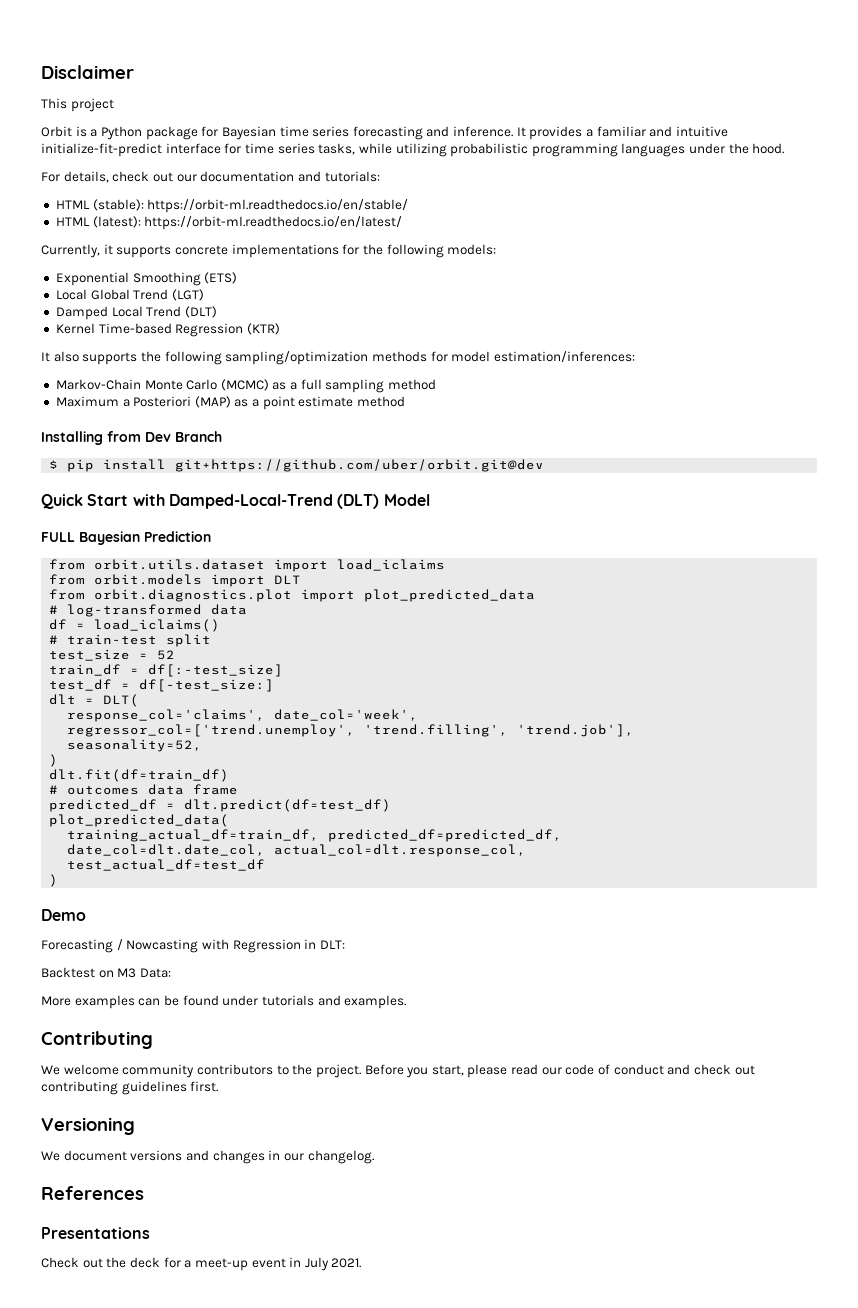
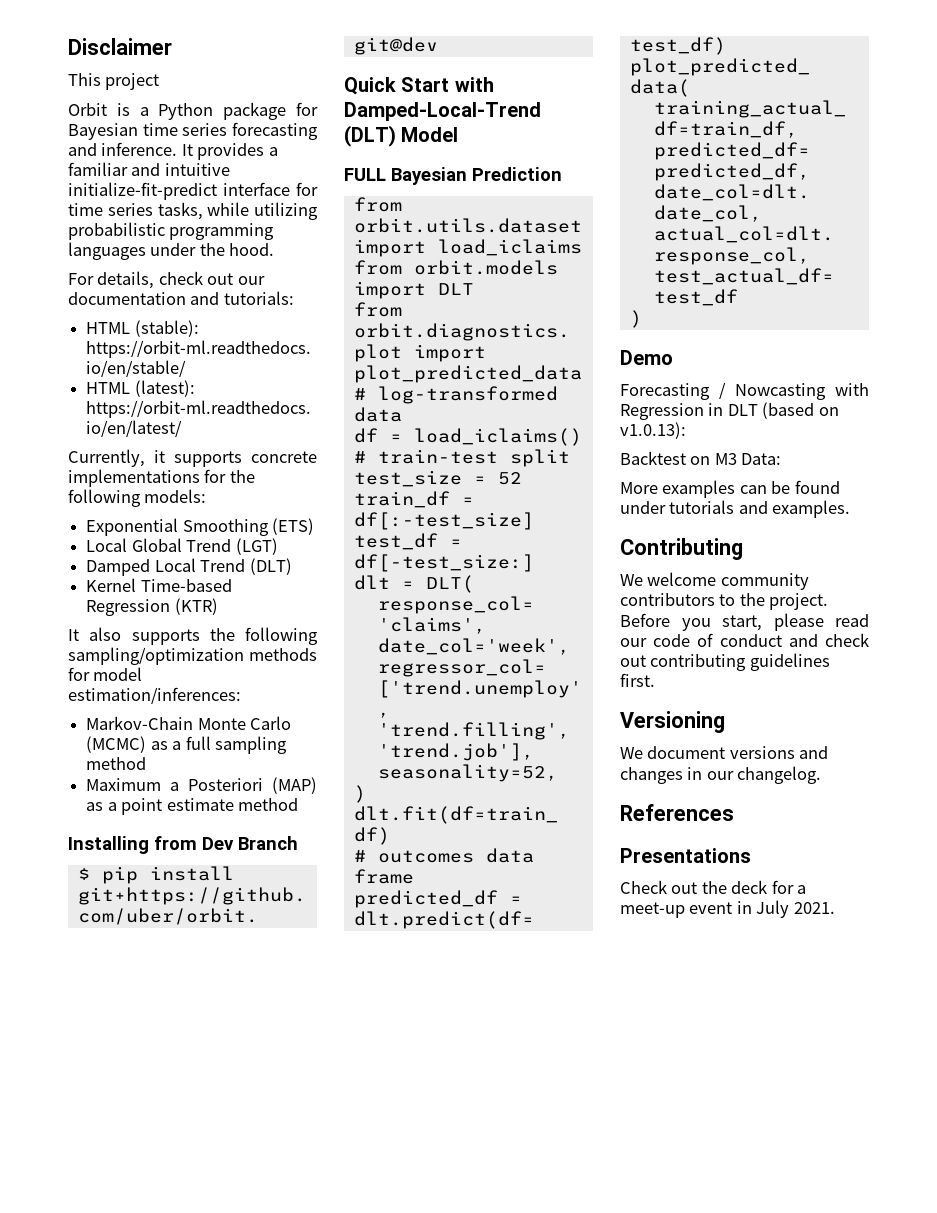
[319,940,345,949] DLT: -> [727,402,839,419] [620,422,686,439] DLT (based on v1.0.13):

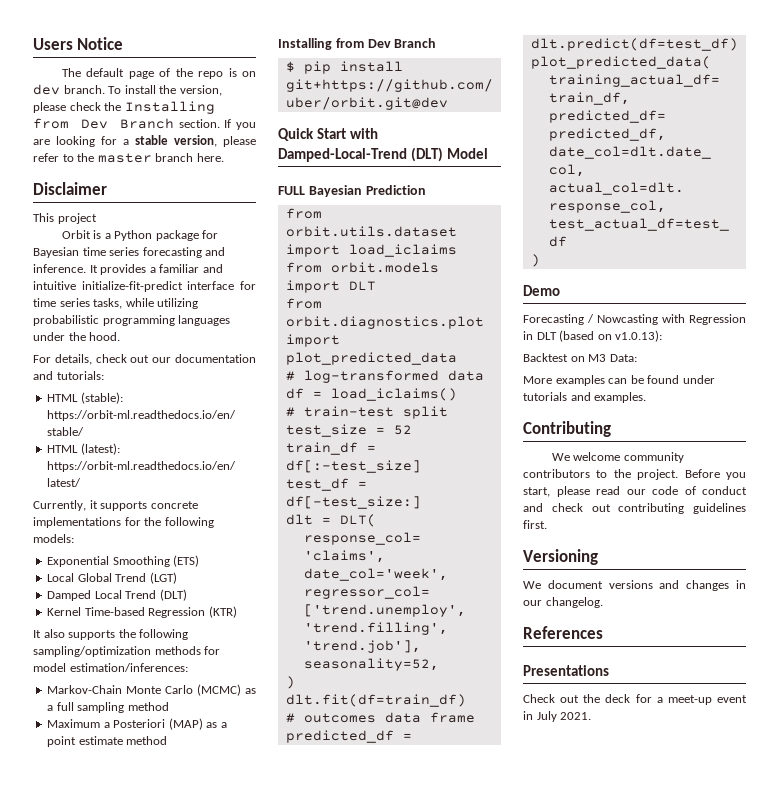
(68, 46) none -> [33,37,124,50] [61,68,256,79] [33,84,222,96] [33,101,215,114] [33,118,256,130] [33,135,256,147] [33,153,224,163] Users Notice // The default page of the repo is on dev branch. To install the version, please check the Installing from Dev Branch section. If you are looking for a stable version, please refer to the master branch here. //

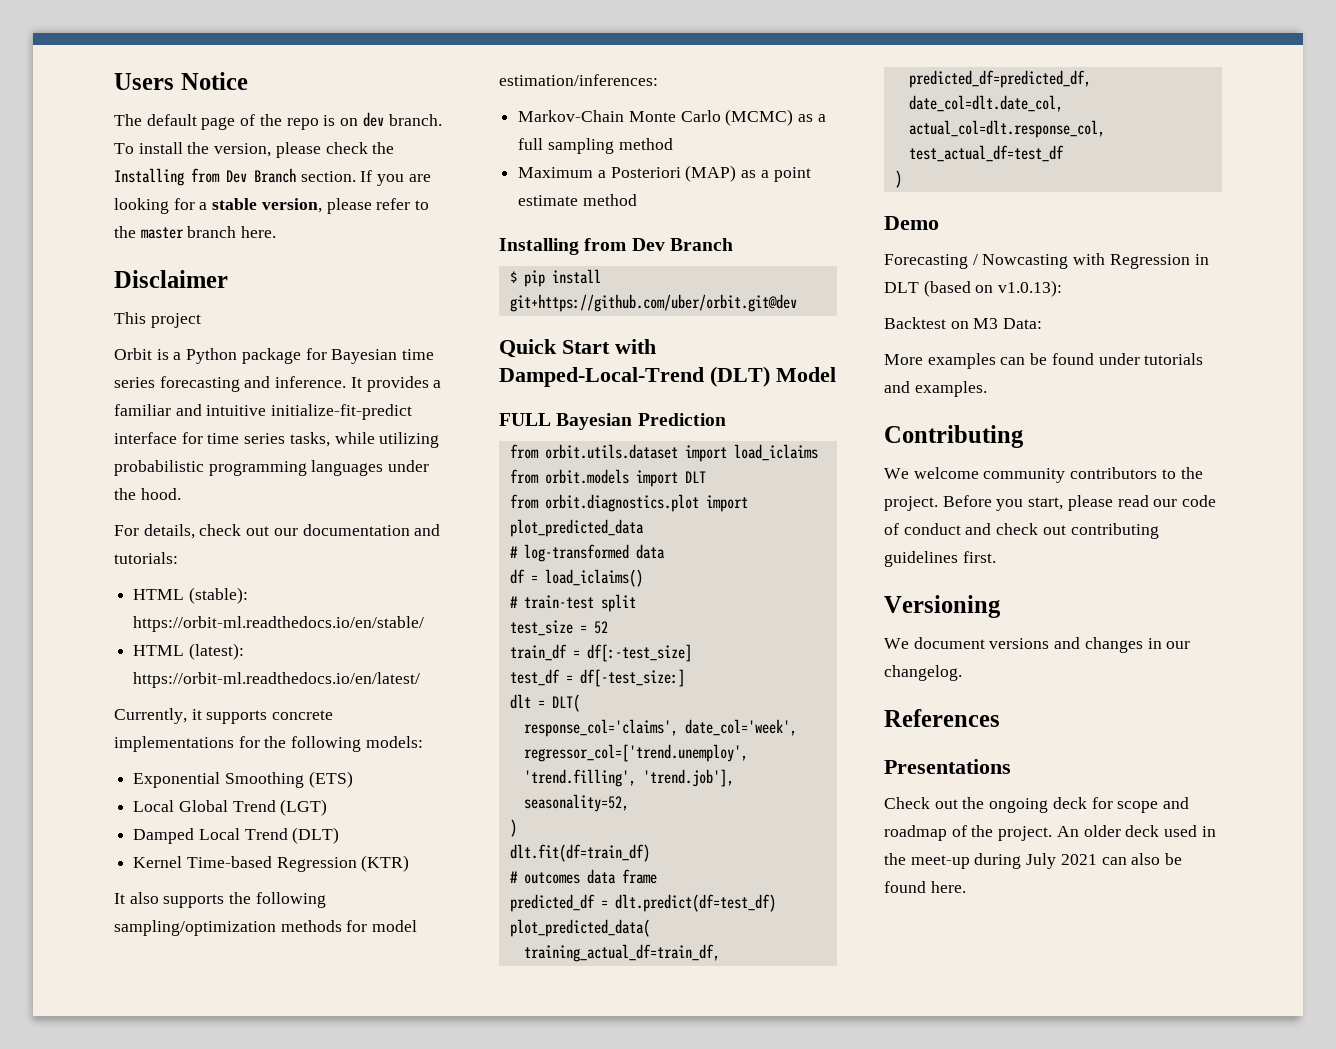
(601, 698) none -> [989,798,1049,813] ongoing
[656,695,747,705] [523,711,592,722] a meet-up event in July 2021. -> [1117,797,1190,813] [884,825,1216,841] [884,853,1183,869] [884,881,966,893] scope and roadmap of the project. An older deck used in the meet-up during July 2021 can also be found here.

